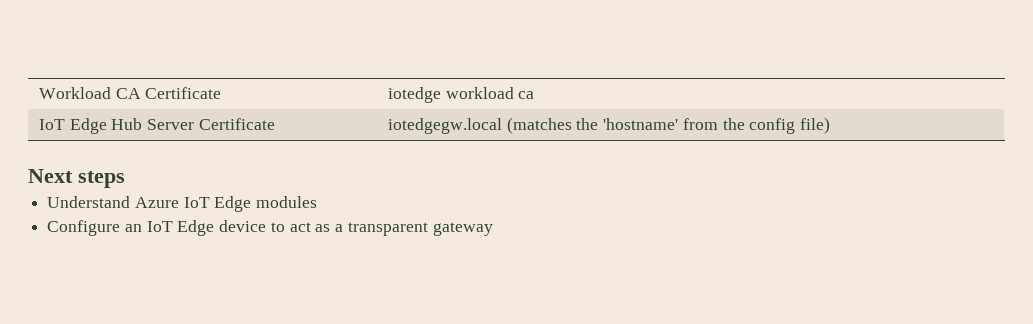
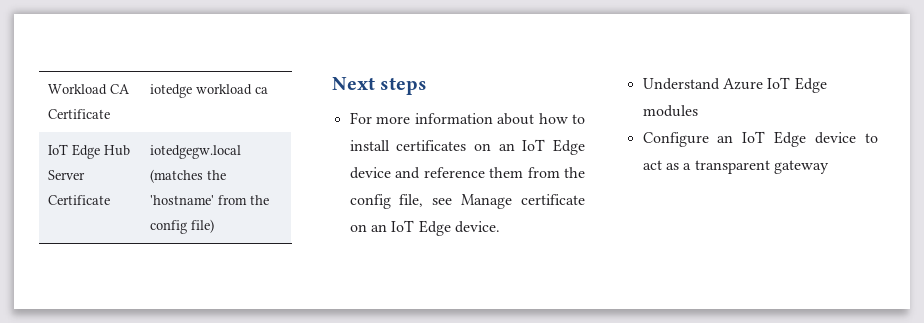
(125, 179) none -> [349,112,585,125] [349,139,585,155] [349,167,585,179] [349,194,585,209] [349,220,500,236] // For more information about how to install certificates on an IoT Edge device and reference them from the config file, see Manage certificate on an IoT Edge device.

